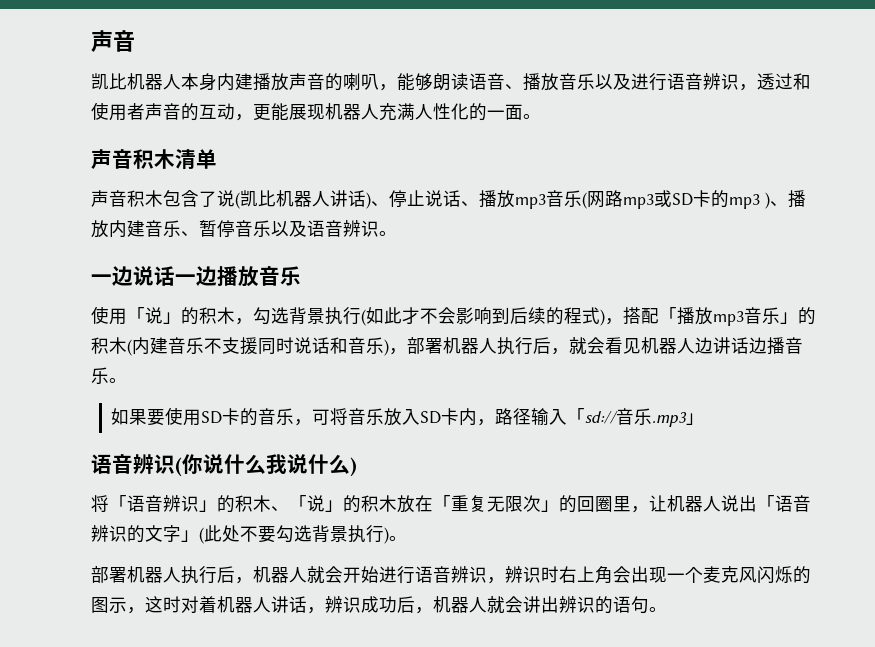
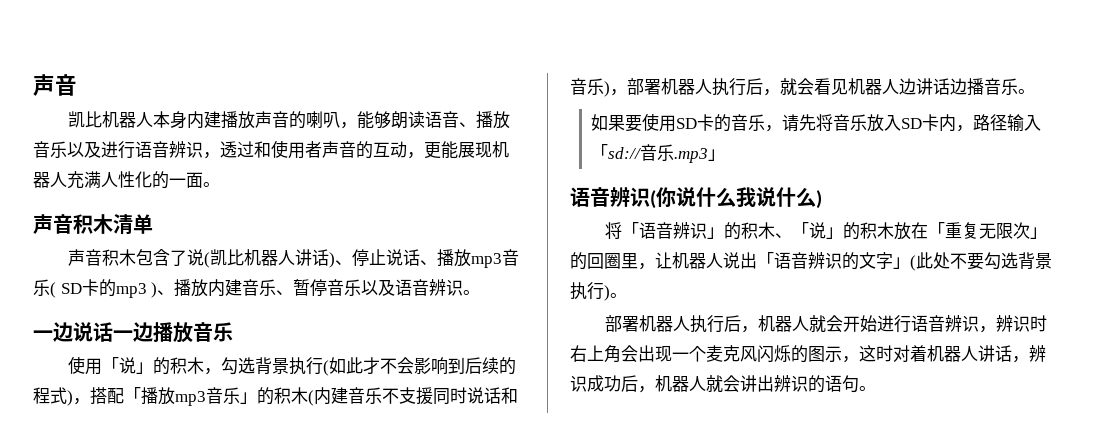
[587,190,672,209] 网路mp3或 -> (56, 290) none
[312,409,331,425] 可 -> [782,114,817,132] 请先

